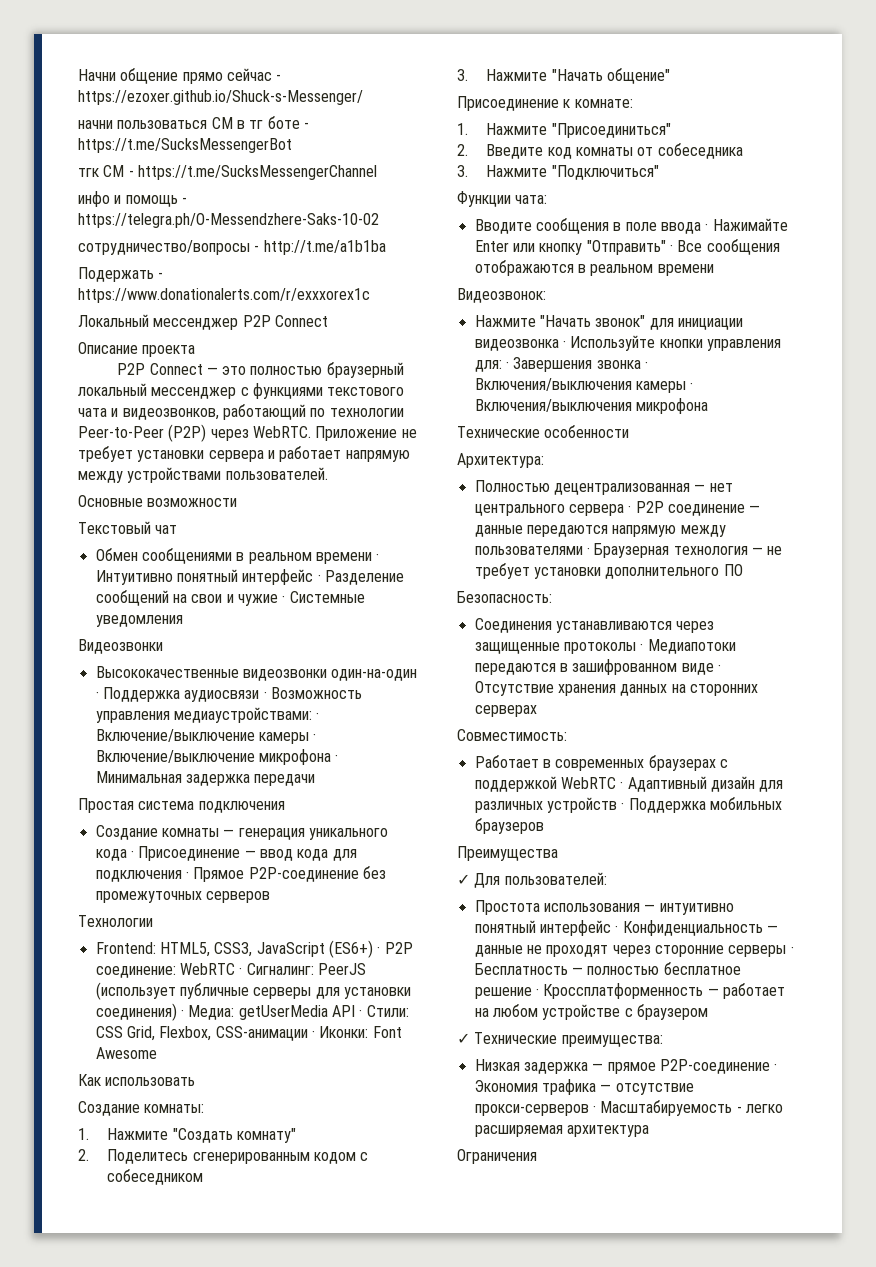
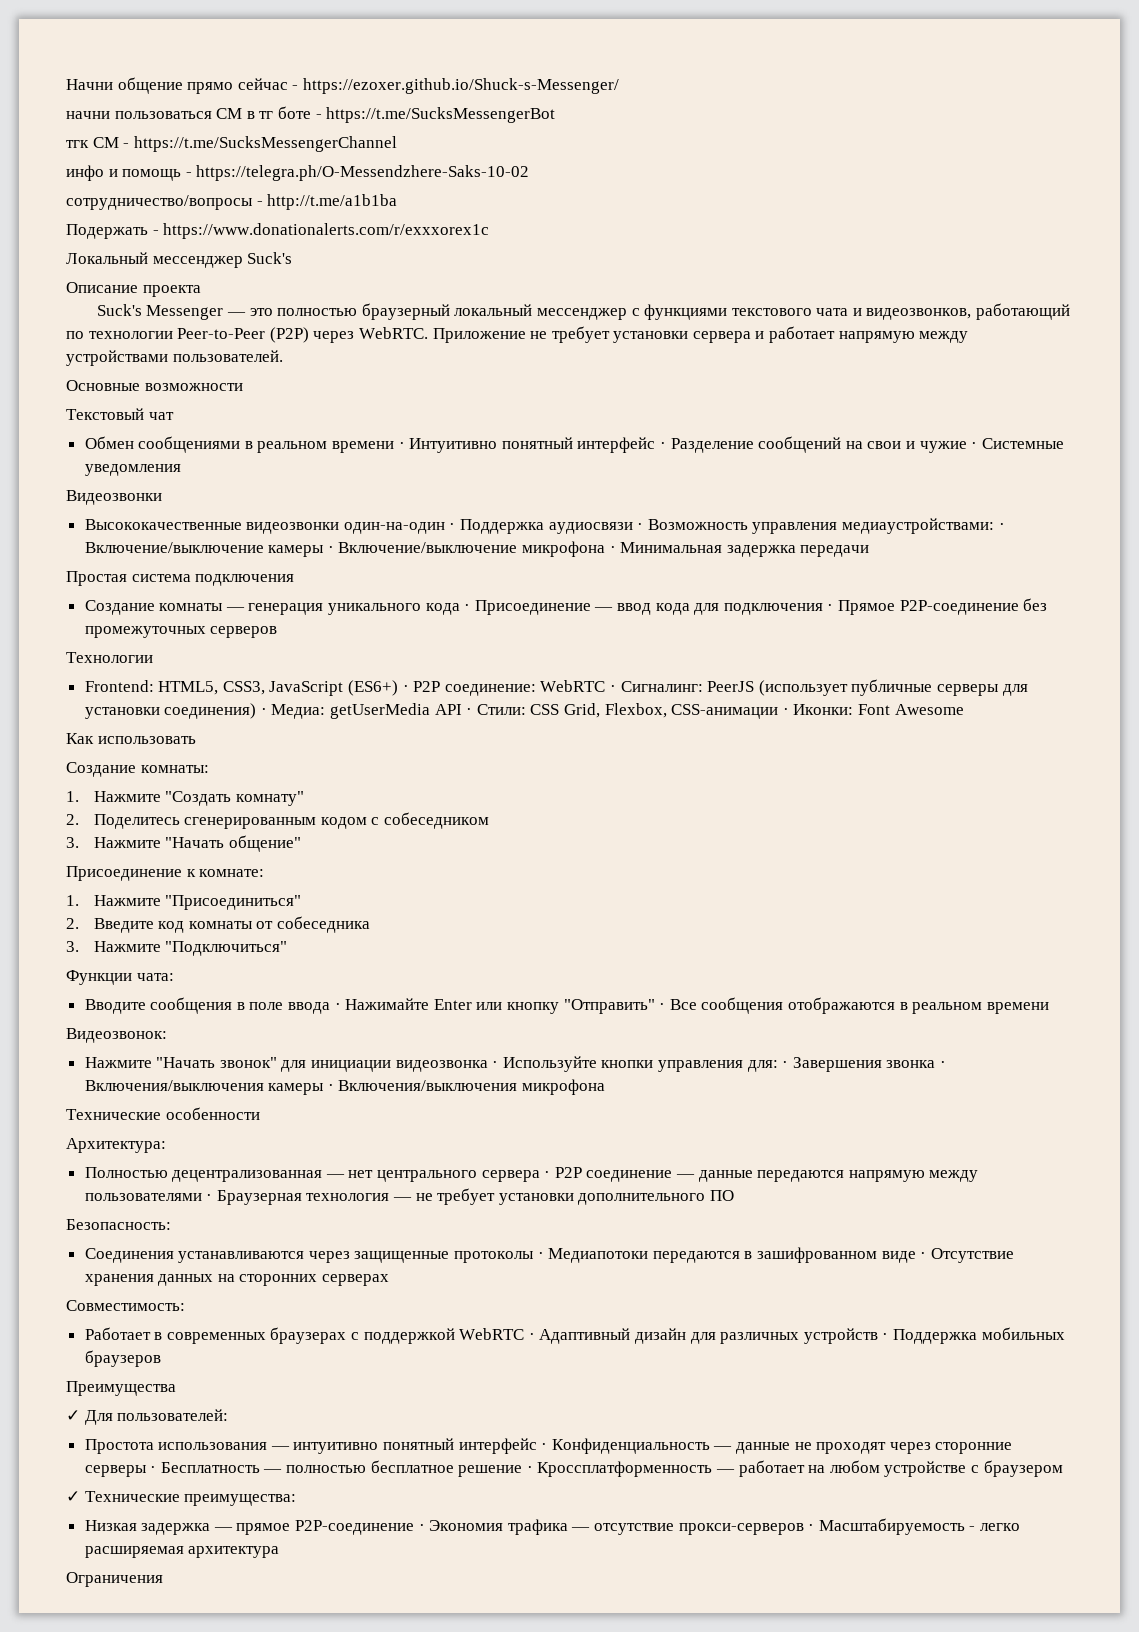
[242,315,328,327] P2P Connect -> [247,252,293,264] Suck's
[117,363,203,375] P2P Connect -> [96,304,224,320] Suck's Messenger

